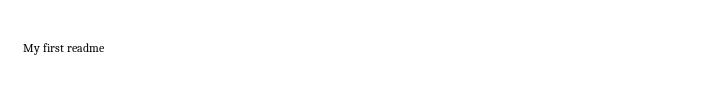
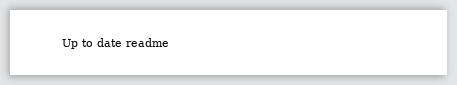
[23,43,65,55] My first -> [62,38,122,49] Up to date

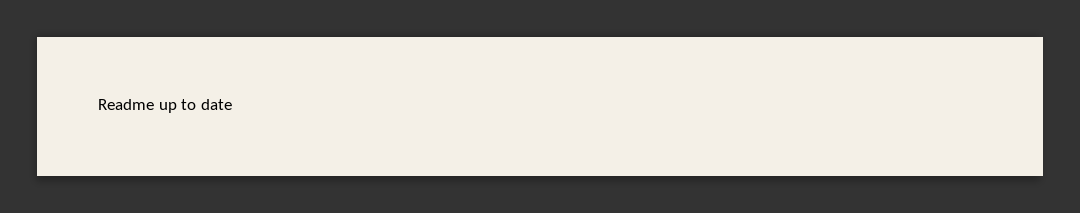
[62,39,78,49] Up -> [98,99,177,113] Readme up
[126,38,169,47] readme -> (232, 104) none

